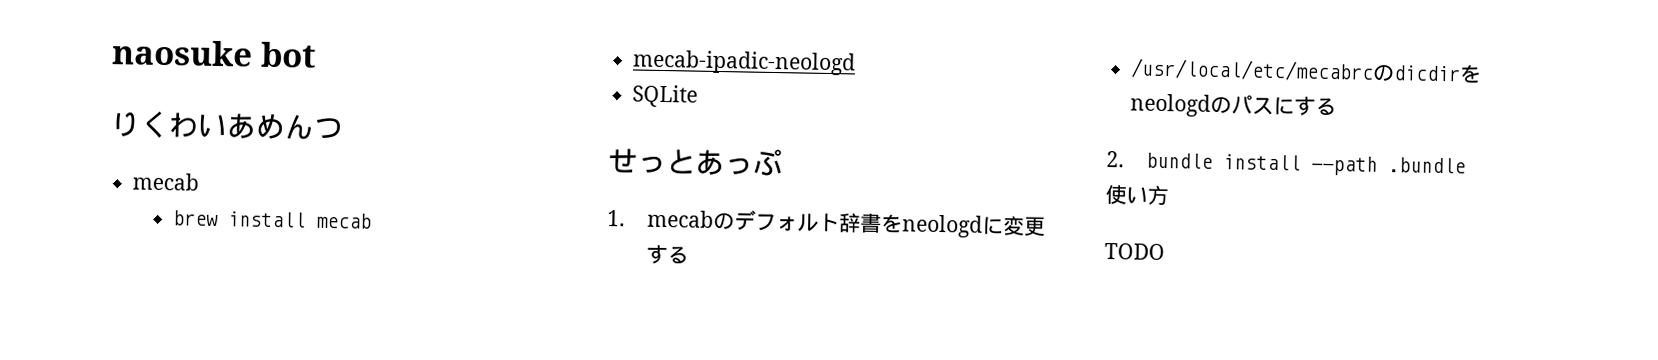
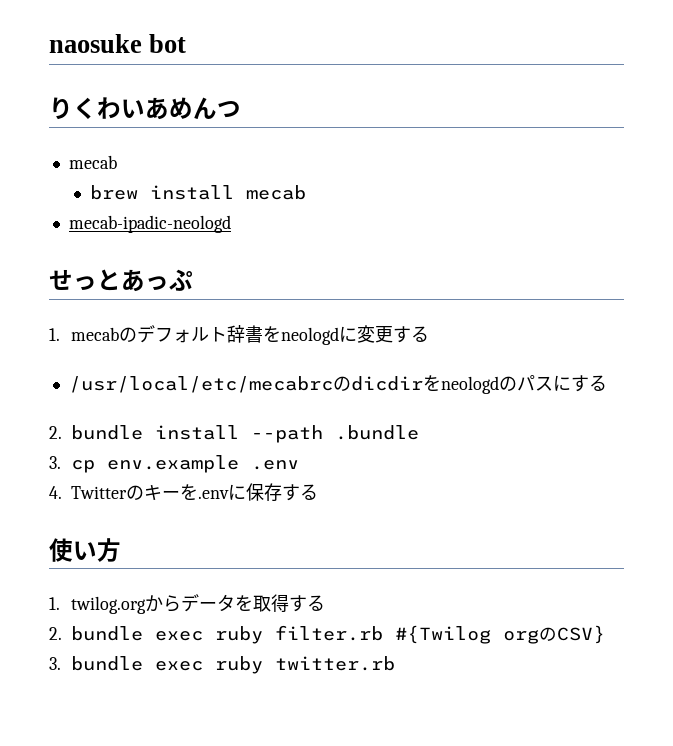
[632,84,699,108] // SQLite -> (231, 224) none
[1105,183,1169,206] [1104,242,1165,261] 使い方 // TODO -> [49,455,299,473] [49,483,318,501] [49,538,121,562] [49,594,325,614] [49,625,605,644] [49,656,395,674] 3. cp env.example .env // 4. Twitterのキーを.envに保存する // 使い方 // 1. twilog.orgからデータを取得する // 2. bundle exec ruby filter.rb #{Twilog orgのCSV} // 3. bundle exec ruby twitter.rb

